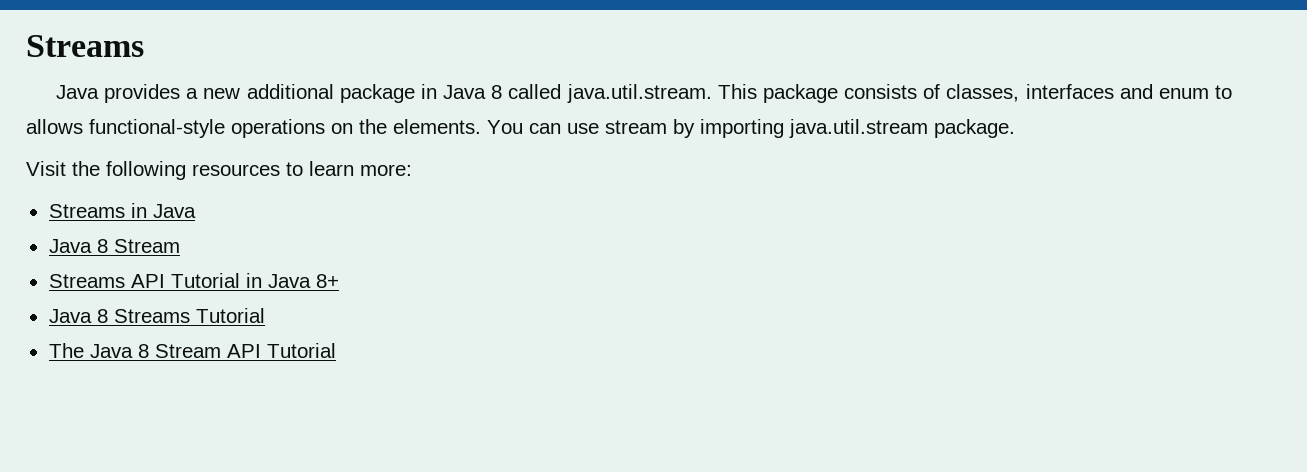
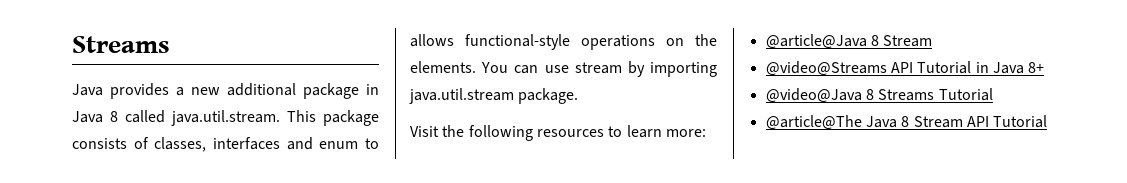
[48,203,196,218] [48,239,92,253] Streams in Java // Java -> [765,34,867,49] @article@Java
[48,274,125,288] Streams -> [765,61,887,76] @video@Streams
[48,309,92,323] Java -> [765,88,862,103] @video@Java
[48,343,84,358] The -> [765,115,862,130] @article@The

